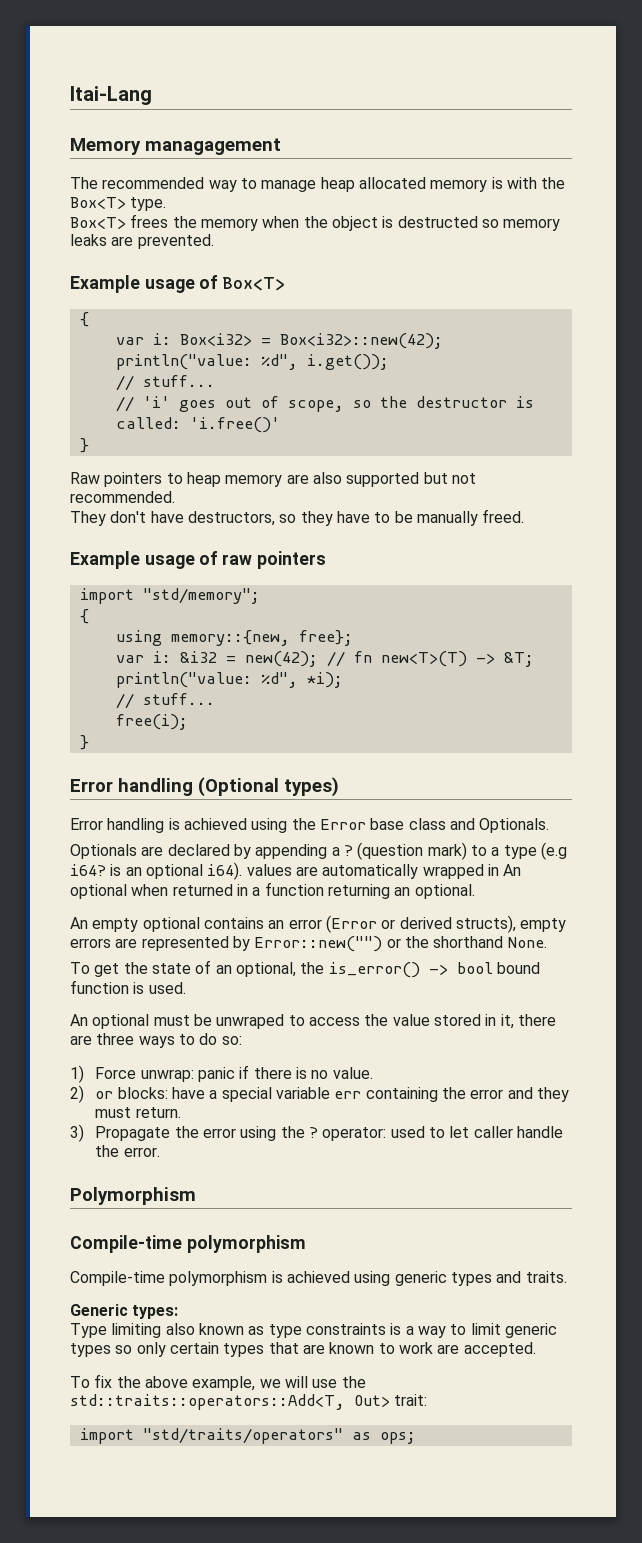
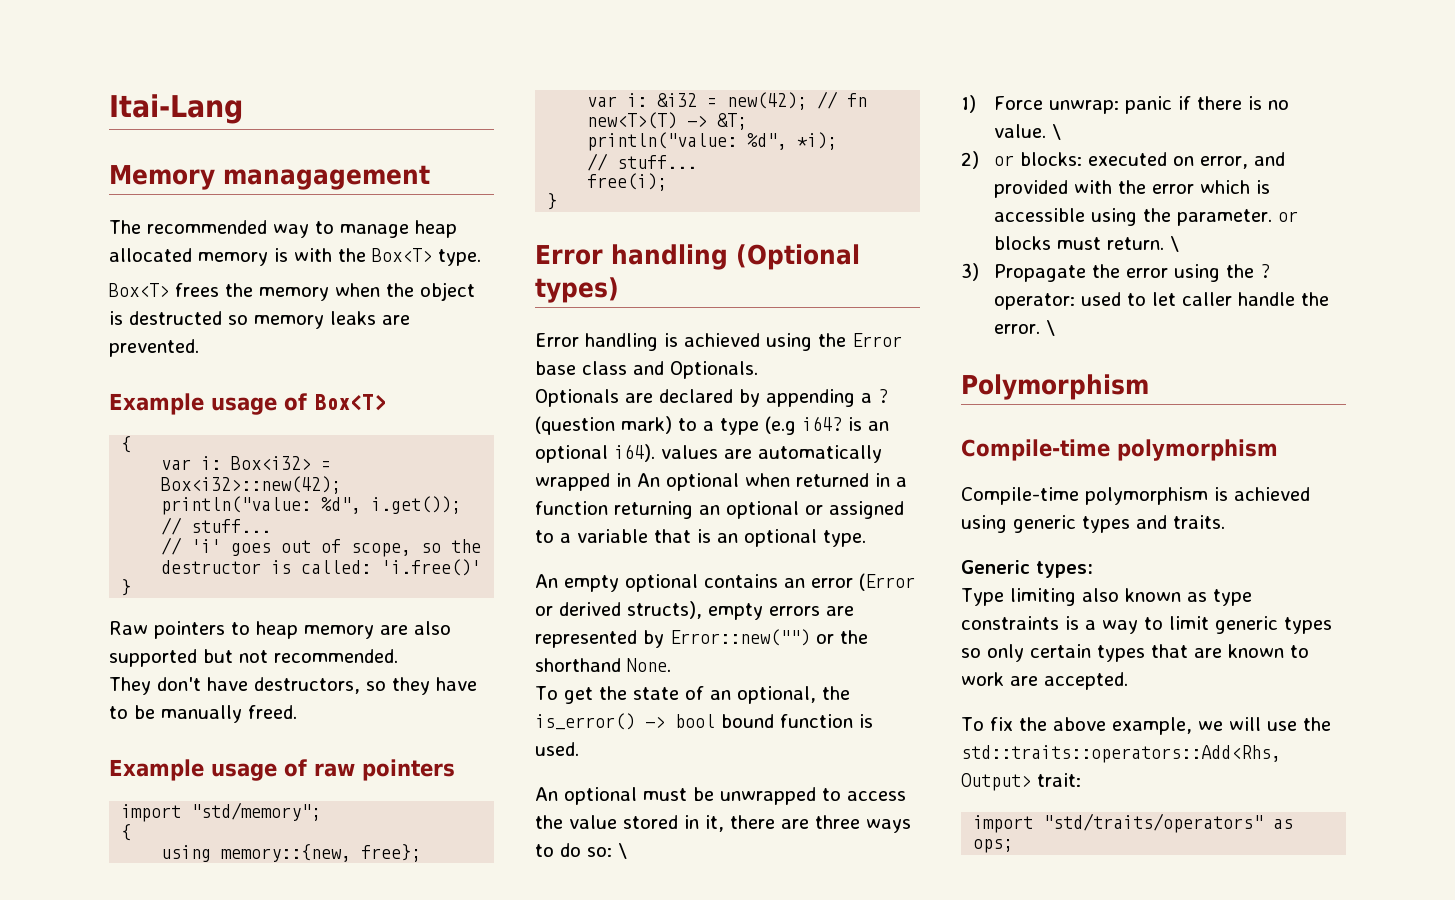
[414,884,475,899] optional. -> [726,501,904,519] [535,529,866,547] optional or assigned to a variable that is an optional type.
[216,1014,285,1029] unwraped -> [720,787,816,805] unwrapped
(242, 1040) none -> [618,843,627,859] \
(373, 1073) none -> [1051,124,1061,140] \
[172,1087,569,1102] have a special variable err containing the error and they -> [1087,152,1285,169] [993,180,1270,198] [993,208,1298,226] [993,236,1051,250] executed on error, and provided with the error which is accessible using the parameter. or blocks
(181, 1112) none -> [1169,236,1179,252] \
(160, 1152) none -> [1045,320,1055,336] \
[70,1394,390,1410] std::traits::operators::Add<T, Out> -> [961,745,1281,763] [961,773,1031,791] std::traits::operators::Add<Rhs, Output>

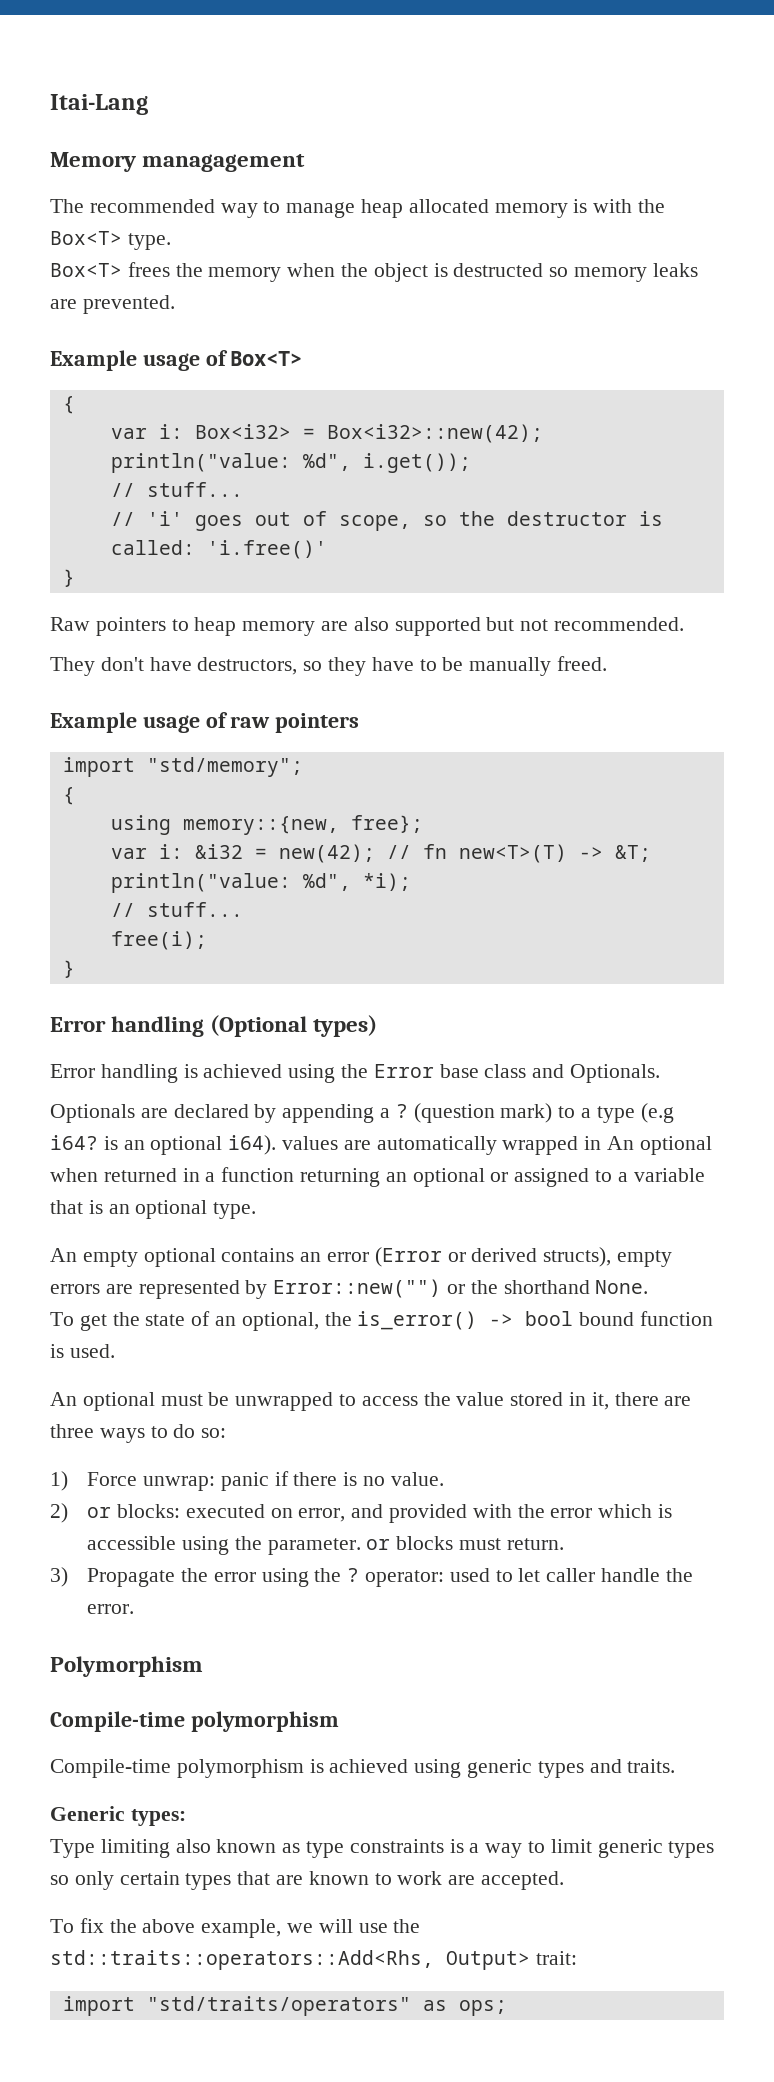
[618,843,627,859] \ -> (227, 1433) none
[1051,124,1061,140] \ -> (444, 1479) none
[1169,236,1179,252] \ -> (564, 1544) none
[1045,320,1055,336] \ -> (135, 1609) none

